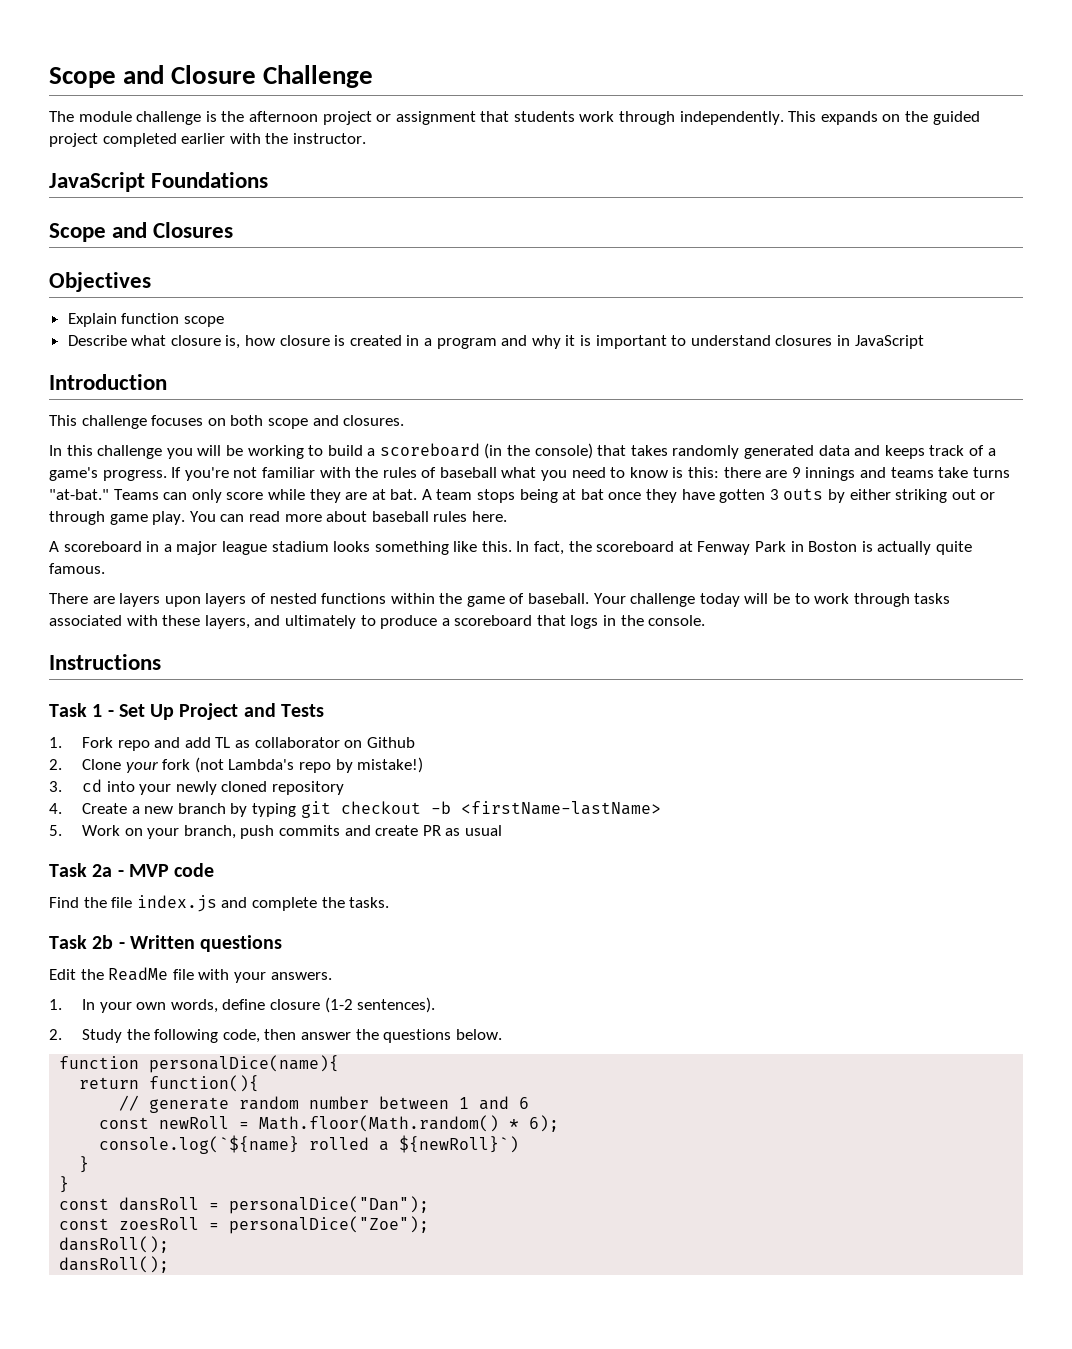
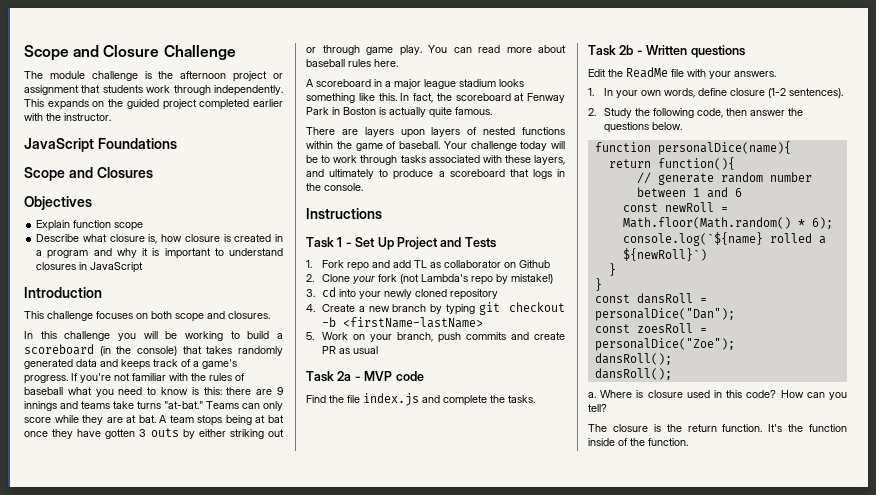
(170, 1264) none -> [588,390,847,400] [588,404,607,412] [588,424,847,432] [588,438,688,446] // a. Where is closure used in this code? How can you tell? // The closure is the return function. It's the function inside of the function.

